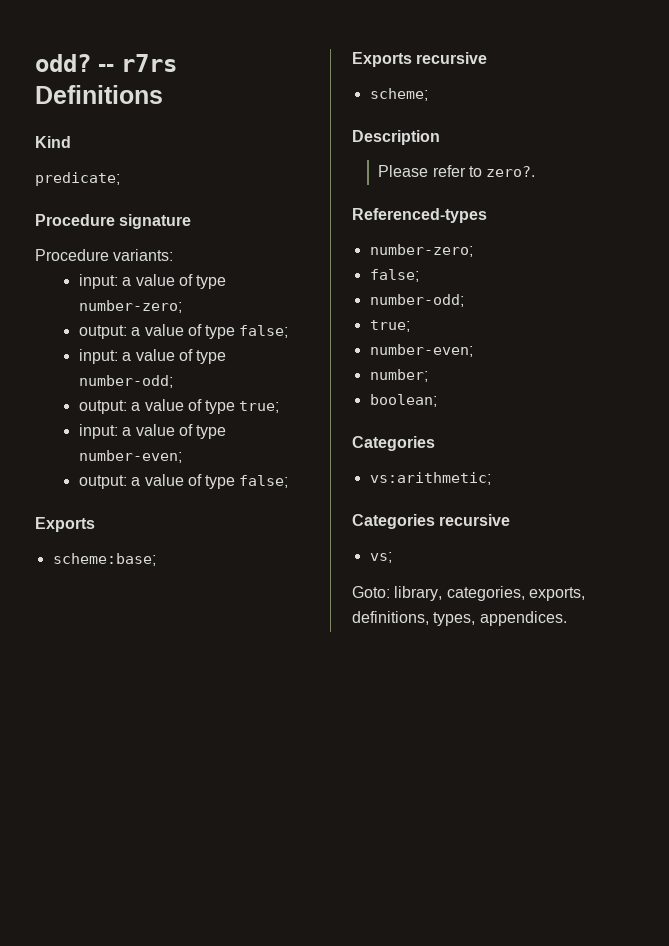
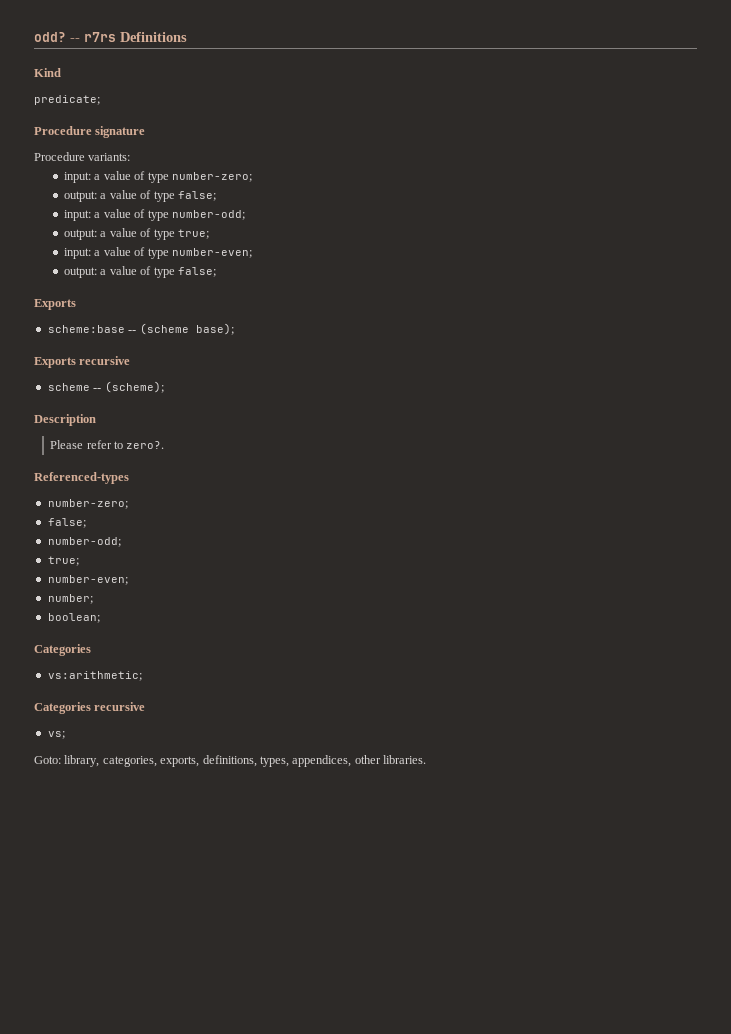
[52,553,156,566] scheme:base; -> [47,323,234,335] scheme:base -- (scheme base);
[369,88,428,101] scheme; -> [47,381,164,393] scheme -- (scheme);
[479,611,567,626] appendices. -> [292,755,426,767] appendices, other libraries.

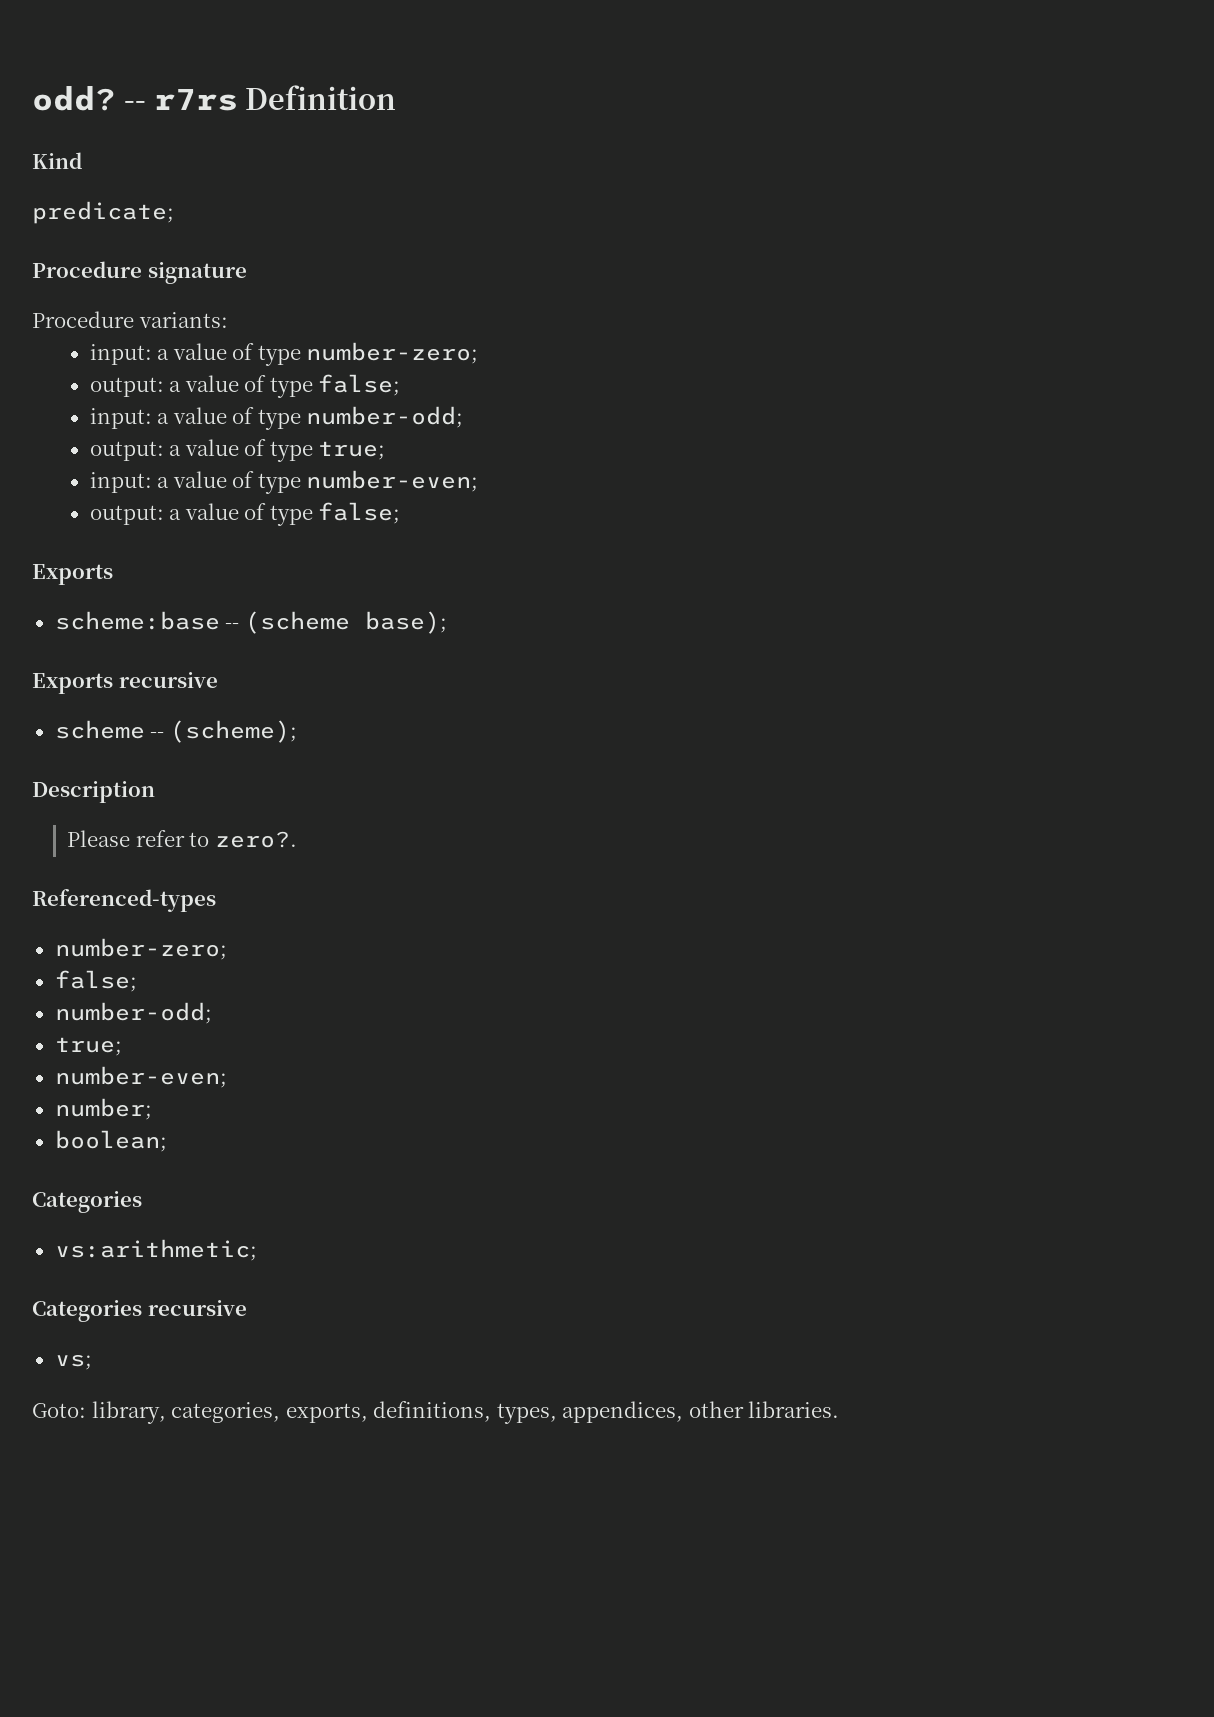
[120,32,187,42] Definitions -> [245,85,397,110] Definition

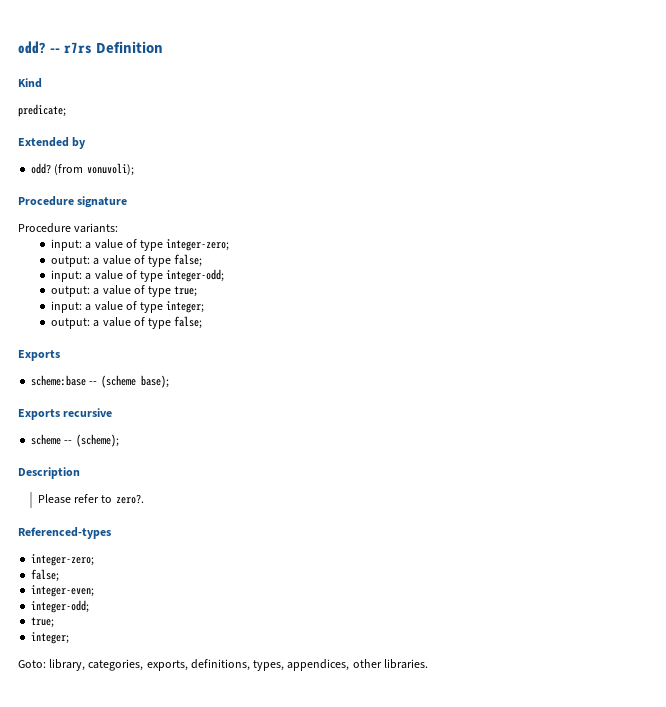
(174, 212) none -> [18,137,87,149] [31,163,134,176] // Extended by // odd? (from vonuvoli);
[306,342,479,364] number-zero; -> [166,239,230,251] integer-zero;
[306,406,464,428] number-odd; -> [166,269,225,282] integer-odd;
[306,470,479,492] number-even; -> [166,301,205,313] integer;
[54,938,227,960] [54,970,137,992] [54,1002,212,1024] [54,1037,122,1056] [54,1066,227,1088] [54,1098,152,1120] [54,1130,167,1152] [32,1191,142,1213] [54,1239,257,1261] [32,1300,247,1322] [54,1354,92,1370] number-zero; // false; // number-odd; // true; // number-even; // number; // boolean; // Categories // vs:arithmetic; // Categories recursive // vs; -> [31,554,95,566] [31,569,60,582] [31,585,95,597] [31,600,90,613] [31,617,55,628] [31,632,70,644] integer-zero; // false; // integer-even; // integer-odd; // true; // integer;

